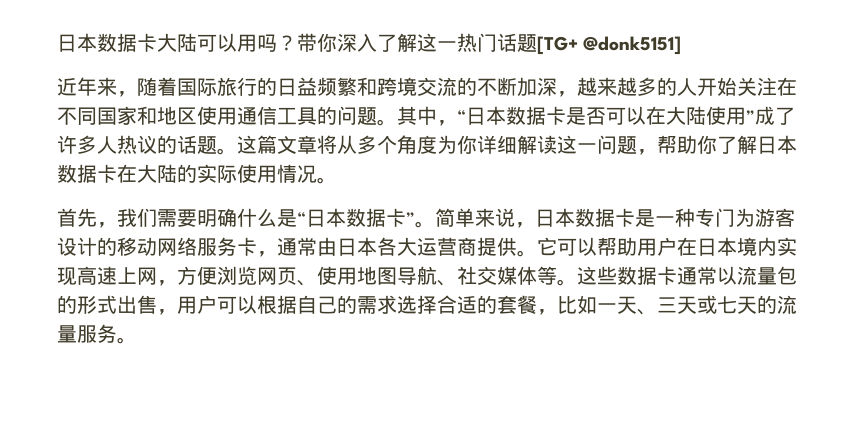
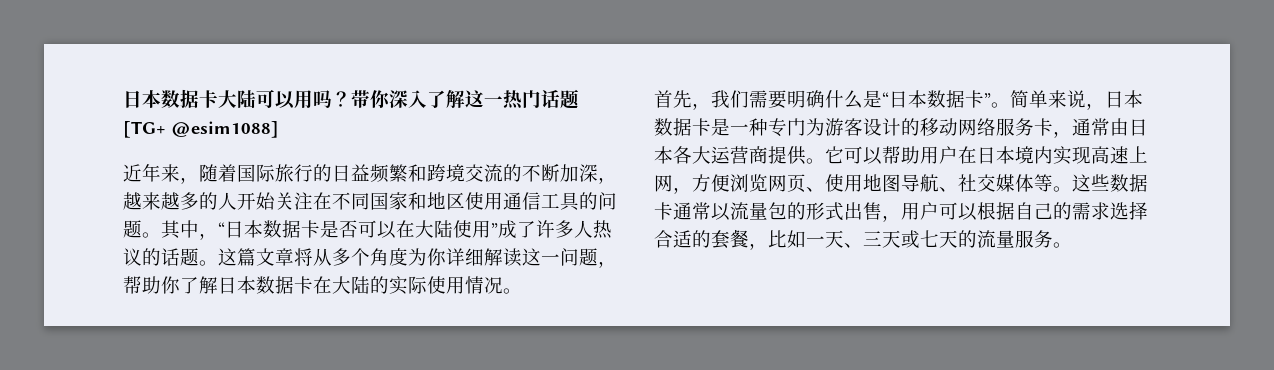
[583,36,682,55] @donk5151] -> [171,121,279,138] @esim1088]

